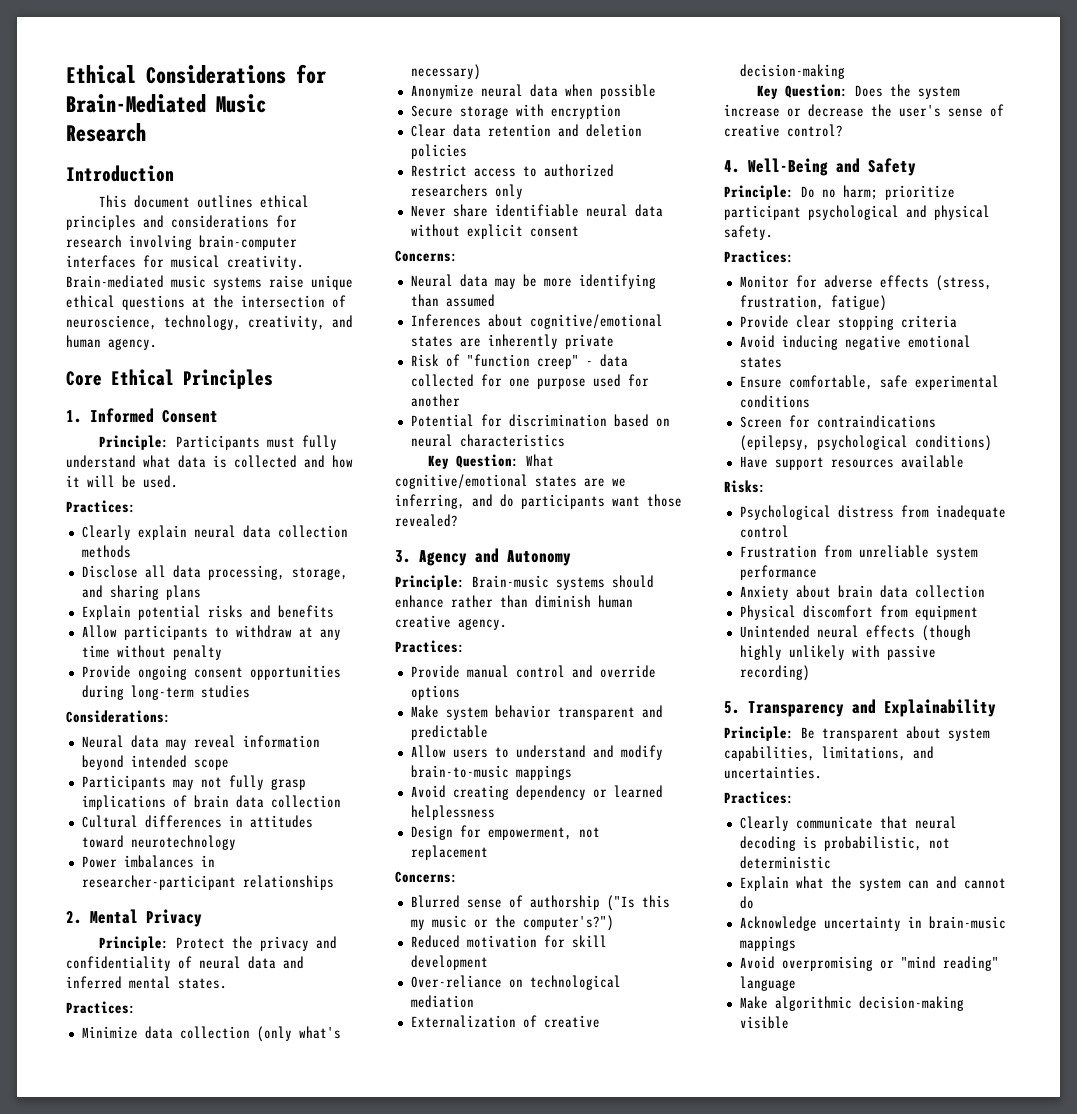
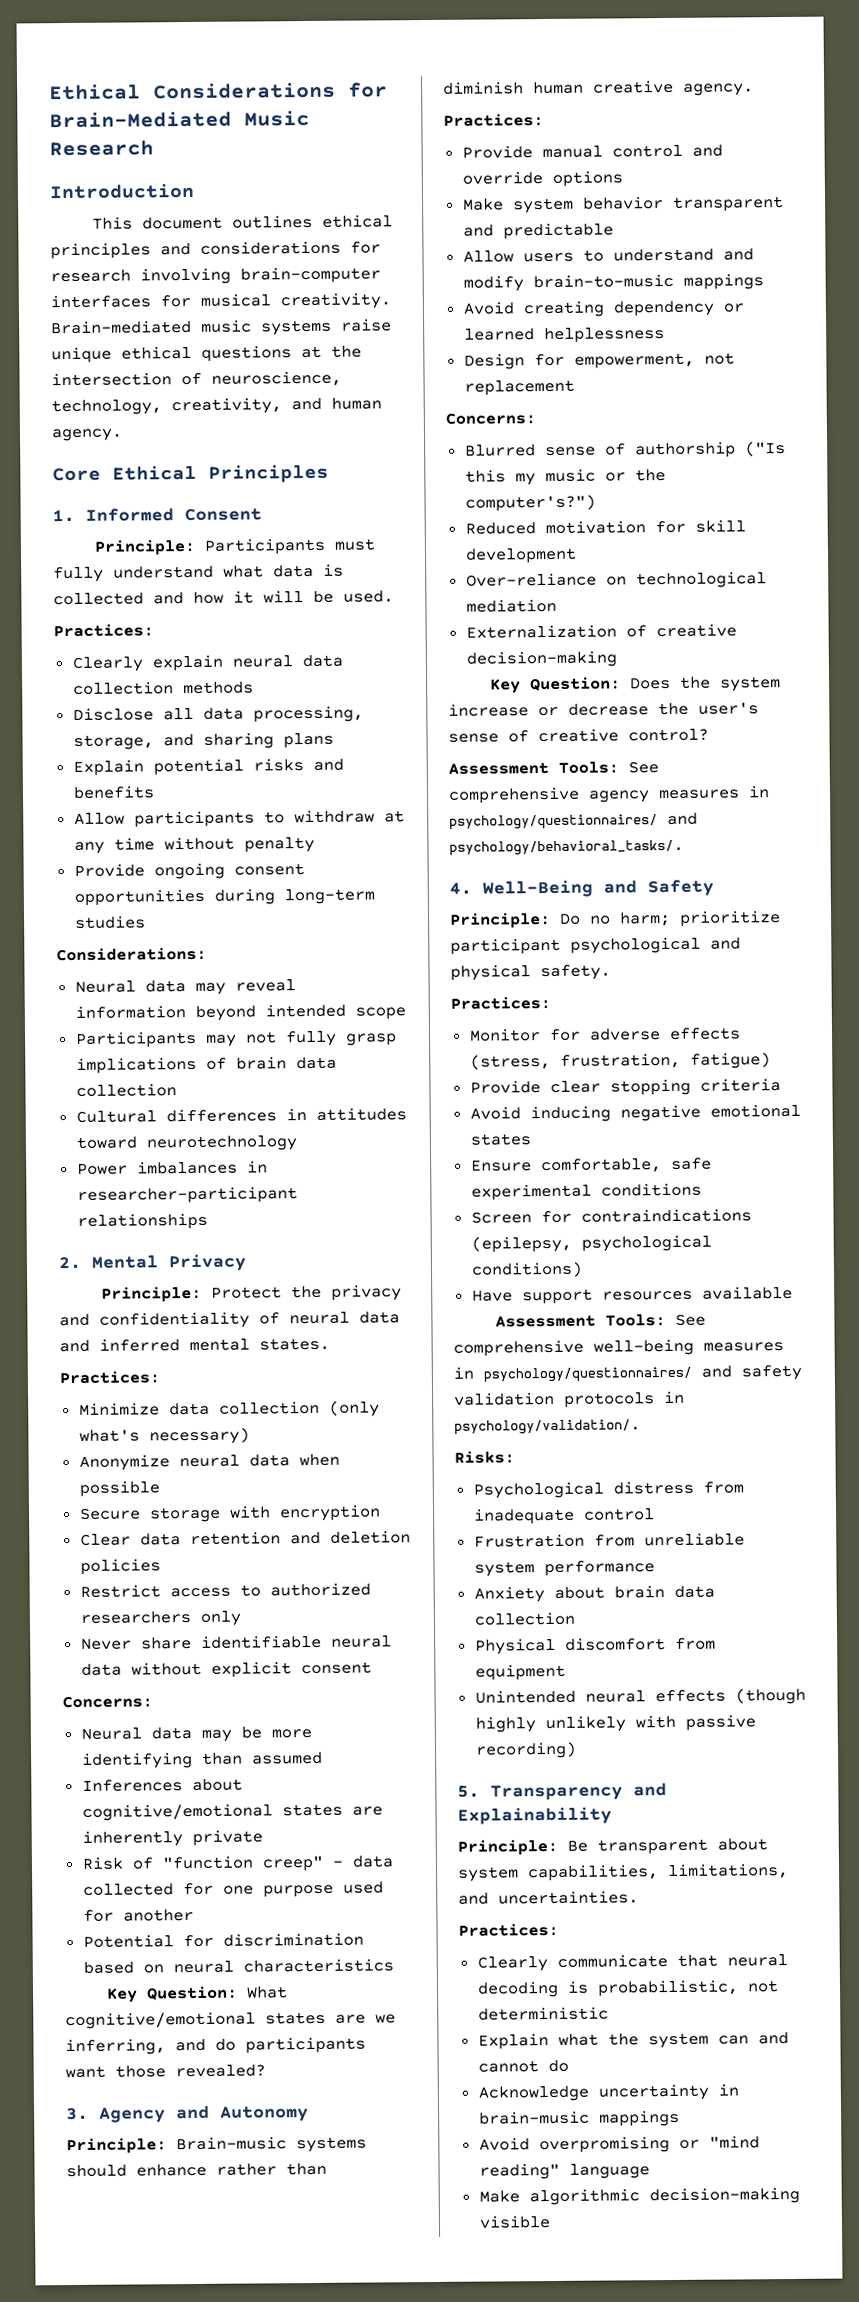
(843, 130) none -> [448,761,659,775] [448,785,770,804] [449,812,698,830] [449,839,684,856] // Assessment Tools: See comprehensive agency measures in psychology/questionnaires/ and psychology/behavioral_tasks/.
(964, 461) none -> [495,1313,707,1328] [453,1338,784,1357] [453,1364,802,1383] [454,1390,685,1408] [454,1419,641,1435] // Assessment Tools: See comprehensive well-being measures in psychology/questionnaires/ and safety validation protocols in psychology/validation/.

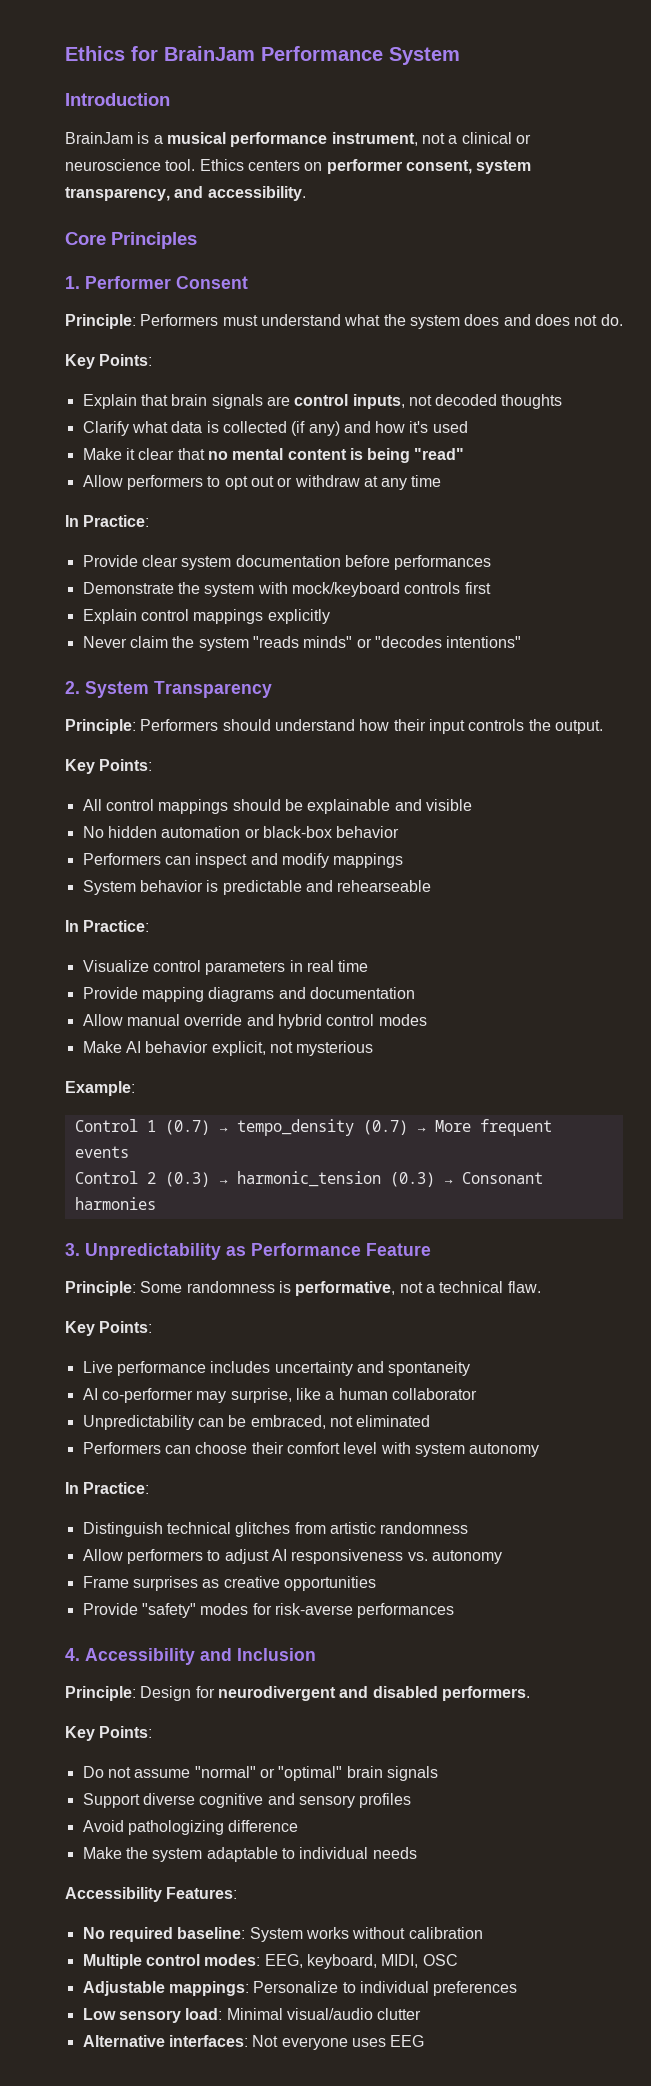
[49,81,388,101] [49,109,310,129] [49,140,154,157] [49,182,195,200] [92,214,394,230] [50,240,381,260] [50,266,381,285] [50,292,391,310] [51,318,392,336] [51,345,362,364] [51,370,342,387] [51,397,382,416] [51,428,123,442] Ethical Considerations for Brain-Mediated Music Research // Introduction // This document outlines ethical principles and considerations for research involving brain-computer interfaces for musical creativity. Brain-mediated music systems raise unique ethical questions at the intersection of neuroscience, technology, creativity, and human agency. -> [65,46,460,65] [65,93,170,106] [65,132,531,147] [65,159,532,174] [65,186,306,201] Ethics for BrainJam Performance System // Introduction // BrainJam is a musical performance instrument, not a clinical or neuroscience tool. Ethics centers on performer consent, system transparency, and accessibility.
[112,464,197,481] Ethical -> (106, 238) none
[85,508,174,522] Informed -> [85,276,171,289] Performer
[204,537,376,555] [53,563,344,583] [53,590,394,606] [53,623,154,638] [71,654,343,672] [72,681,254,695] [72,705,364,723] [72,732,334,750] [72,758,344,776] [72,785,155,799] [73,809,405,828] [73,836,315,854] [73,862,305,880] [73,888,375,906] [74,915,146,929] [56,946,207,962] [74,979,296,995] [74,1003,406,1021] [74,1030,397,1048] [75,1056,337,1074] [75,1083,177,1097] [75,1107,407,1123] [75,1135,297,1152] [76,1160,268,1175] [76,1186,298,1204] [76,1212,208,1230] [58,1253,246,1272] [101,1284,403,1303] [59,1311,400,1329] [59,1337,330,1353] [59,1370,160,1385] [78,1400,380,1417] [78,1427,250,1445] [78,1453,340,1471] [78,1480,160,1497] [78,1504,381,1523] [79,1530,411,1546] [79,1558,161,1575] [79,1582,371,1598] [79,1610,241,1626] [80,1634,392,1650] [80,1661,372,1678] [62,1695,153,1709] [80,1726,312,1742] [81,1751,323,1769] [81,1778,243,1792] [81,1803,383,1821] [81,1829,263,1847] [81,1855,393,1872] [82,1881,384,1898] [82,1909,194,1922] [82,1932,364,1948] [82,1958,394,1974] [106,1985,289,2003] [65,2011,396,2030] [65,2036,366,2056] [65,2064,266,2079] [66,2105,309,2123] [66,2136,367,2155] [66,2162,327,2178] [443,79,754,96] [443,113,544,127] [461,144,723,159] [461,170,623,187] [462,196,784,214] [462,222,614,240] [462,248,754,263] [462,273,764,292] [462,300,744,318] [463,327,665,344] [463,352,735,370] [463,379,575,396] [445,412,536,425] [464,440,786,459] [464,468,666,486] [464,494,596,512] [464,519,746,535] [464,547,577,564] [465,571,767,589] [465,598,557,613] [465,623,737,639] [465,650,617,668] [490,676,782,694] [448,702,759,717] [448,728,709,743] [448,761,659,775] [448,785,770,804] [449,812,698,830] [449,839,684,856] [449,879,714,898] [450,910,781,929] [450,936,741,955] [450,964,611,981] [450,995,551,1010] [468,1027,741,1042] [469,1052,771,1070] [469,1078,781,1096] [469,1103,801,1123] [469,1133,531,1146] [470,1157,712,1174] [470,1182,702,1201] [470,1208,752,1224] [470,1234,712,1253] [470,1261,583,1278] [471,1285,793,1305] [495,1313,707,1328] [453,1338,784,1357] [453,1364,802,1383] [454,1390,685,1408] [454,1419,641,1435] [454,1450,515,1464] [472,1480,744,1499] [472,1507,655,1525] [473,1532,745,1548] [473,1560,655,1577] [473,1585,715,1603] [473,1611,575,1626] [474,1637,716,1655] [474,1663,566,1681] [474,1687,806,1705] [474,1714,756,1733] [474,1741,577,1759] [457,1783,667,1801] [457,1806,612,1825] [457,1838,768,1856] [457,1863,789,1882] [458,1890,639,1905] [458,1922,559,1937] [476,1954,788,1972] [476,1979,779,1998] [477,2006,609,2021] [477,2032,789,2050] [477,2059,569,2073] [477,2083,739,2102] [478,2109,680,2127] [478,2135,760,2154] [478,2162,650,2180] [478,2186,800,2206] [478,2215,551,2229] Participants must fully understand what data is collected and how it will be used. // Practices: // Clearly explain neural data collection methods // Disclose all data processing, storage, and sharing plans // Explain potential risks and benefits // Allow participants to withdraw at any time without penalty // Provide ongoing consent opportunities during long-term studies // Considerations: // Neural data may reveal information beyond intended scope // Participants may not fully grasp implications of brain data collection // Cultural differences in attitudes toward neurotechnology // Power imbalances in researcher-participant relationships // 2. Mental Privacy // Principle: Protect the privacy and confidentiality of neural data and inferred mental states. // Practices: // Minimize data collection (only what's necessary) // Anonymize neural data when possible // Secure storage with encryption // Clear data retention and deletion policies // Restrict access to authorized researchers only // Never share identifiable neural data without explicit consent // Concerns: // Neural data may be more identifying than assumed // Inferences about cognitive/emotional states are inherently private // Risk of "function creep" - data collected for one purpose used for another // Potential for discrimination based on neural characteristics // Key Question: What cognitive/emotional states are we inferring, and do participants want those revealed? // 3. Agency and Autonomy // Principle: Brain-music systems should enhance rather than diminish human creative agency. // Practices: // Provide manual control and override options // Make system behavior transparent and predictable // Allow users to understand and modify brain-to-music mappings // Avoid creating dependency or learned helplessness // Design for empowerment, not replacement // Concerns: // Blurred sense of authorship ("Is this my music or the computer's?") // Reduced motivation for skill development // Over-reliance on technological mediation // Externalization of creative decision-making // Key Question: Does the system increase or decrease the user's sense of creative control? // Assessment Tools: See comprehensive agency measures in psychology/questionnaires/ and psychology/behavioral_tasks/. // 4. Well-Being and Safety // Principle: Do no harm; prioritize participant psychological and physical safety. // Practices: // Monitor for adverse effects (stress, frustration, fatigue) // Provide clear stopping criteria // Avoid inducing negative emotional states // Ensure comfortable, safe experimental conditions // Screen for contraindications (epilepsy, psychological conditions) // Have support resources available // Assessment Tools: See comprehensive well-being measures in psychology/questionnaires/ and safety validation protocols in psychology/validation/. // Risks: // Psychological distress from inadequate control // Frustration from unreliable system performance // Anxiety about brain data collection // Physical discomfort from equipment // Unintended neural effects (though highly unlikely with passive recording) // 5. Transparency and Explainability // Principle: Be transparent about system capabilities, limitations, and uncertainties. // Practices: // Clearly communicate that neural decoding is probabilistic, not deterministic // Explain what the system can and cannot do // Acknowledge uncertainty in brain-music mappings // Avoid overpromising or "mind reading" language // Make algorithmic decision-making visible -> [140,314,623,329] [65,354,153,369] [82,394,563,409] [82,421,468,436] [82,448,465,463] [82,475,442,490] [65,515,150,527] [82,555,492,570] [82,582,491,597] [82,609,330,624] [82,636,522,651] [65,681,272,698] [65,719,603,734] [65,759,153,774] [82,799,472,814] [82,826,400,838] [82,853,404,868] [82,880,432,895] [65,920,150,932] [82,960,369,975] [82,987,415,1002] [82,1014,427,1029] [82,1041,374,1056] [65,1081,135,1096] [74,1119,552,1136] [74,1146,129,1158] [74,1171,543,1187] [74,1197,156,1210] [65,1243,431,1260] [65,1281,541,1296] [65,1321,153,1336] [82,1361,471,1376] [82,1388,477,1403] [82,1415,431,1430] [82,1442,540,1457] [65,1482,150,1494] [82,1522,469,1537] [82,1549,502,1564] [82,1576,376,1591] [82,1603,455,1618] [65,1648,316,1665] [65,1686,530,1701] [65,1726,153,1741] [82,1766,438,1781] [82,1793,412,1808] [82,1820,299,1835] [82,1847,417,1862] [65,1887,238,1902] [82,1927,483,1942] [82,1954,458,1969] [82,1981,518,1996] [82,2008,422,2023] [82,2035,425,2050] Performers must understand what the system does and does not do. // Key Points: // Explain that brain signals are control inputs, not decoded thoughts // Clarify what data is collected (if any) and how it's used // Make it clear that no mental content is being "read" // Allow performers to opt out or withdraw at any time // In Practice: // Provide clear system documentation before performances // Demonstrate the system with mock/keyboard controls first // Explain control mappings explicitly // Never claim the system "reads minds" or "decodes intentions" // 2. System Transparency // Principle: Performers should understand how their input controls the output. // Key Points: // All control mappings should be explainable and visible // No hidden automation or black-box behavior // Performers can inspect and modify mappings // System behavior is predictable and rehearseable // In Practice: // Visualize control parameters in real time // Provide mapping diagrams and documentation // Allow manual override and hybrid control modes // Make AI behavior explicit, not mysterious // Example: // Control 1 (0.7) → tempo_density (0.7) → More frequent events // Control 2 (0.3) → harmonic_tension (0.3) → Consonant harmonies // 3. Unpredictability as Performance Feature // Principle: Some randomness is performative, not a technical flaw. // Key Points: // Live performance includes uncertainty and spontaneity // AI co-performer may surprise, like a human collaborator // Unpredictability can be embraced, not eliminated // Performers can choose their comfort level with system autonomy // In Practice: // Distinguish technical glitches from artistic randomness // Allow performers to adjust AI responsiveness vs. autonomy // Frame surprises as creative opportunities // Provide "safety" modes for risk-averse performances // 4. Accessibility and Inclusion // Principle: Design for neurodivergent and disabled performers. // Key Points: // Do not assume "normal" or "optimal" brain signals // Support diverse cognitive and sensory profiles // Avoid pathologizing difference // Make the system adaptable to individual needs // Accessibility Features: // No required baseline: System works without calibration // Multiple control modes: EEG, keyboard, MIDI, OSC // Adjustable mappings: Personalize to individual preferences // Low sensory load: Minimal visual/audio clutter // Alternative interfaces: Not everyone uses EEG

